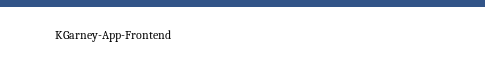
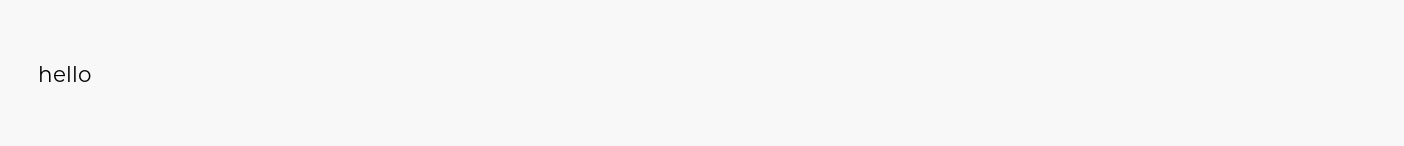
[55,30,171,42] KGarney-App-Frontend -> [38,66,91,82] hello

